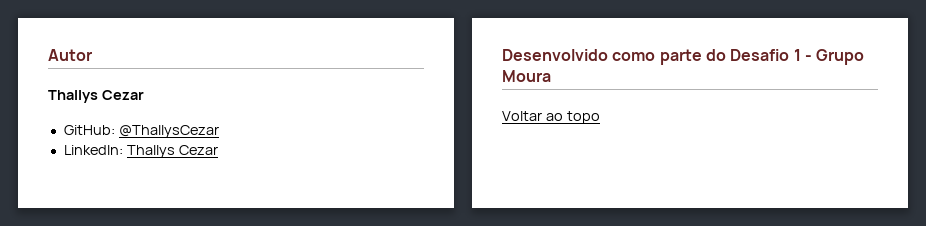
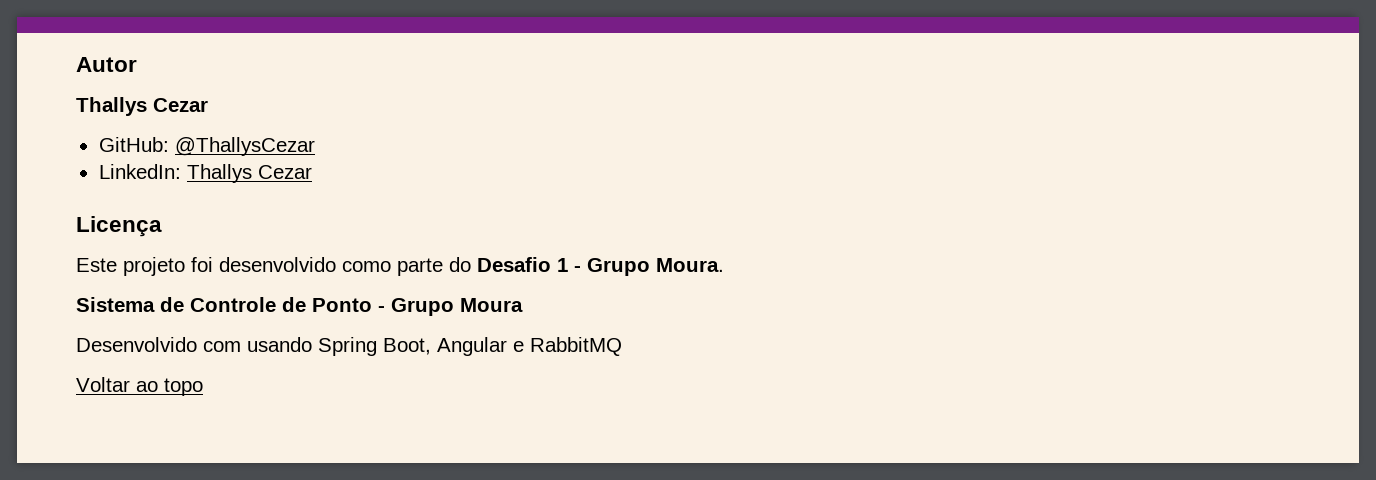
[502,49,608,61] Desenvolvido -> [76,216,162,237] [76,257,336,276] Licença // Este projeto foi desenvolvido
[502,70,551,82] Moura -> [656,258,724,272] [76,297,523,316] [76,337,622,356] Moura. // Sistema de Controle de Ponto - Grupo Moura // Desenvolvido com usando Spring Boot, Angular e RabbitMQ

